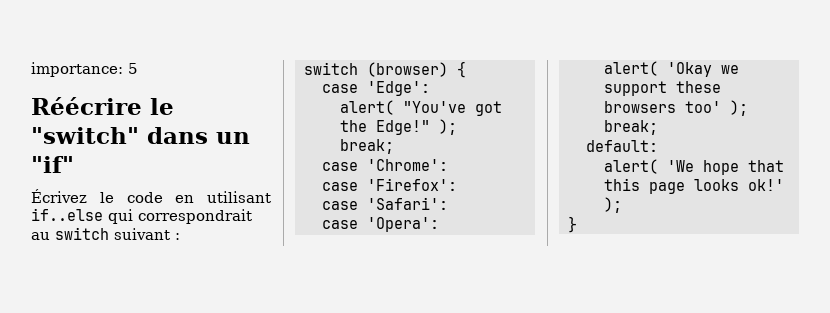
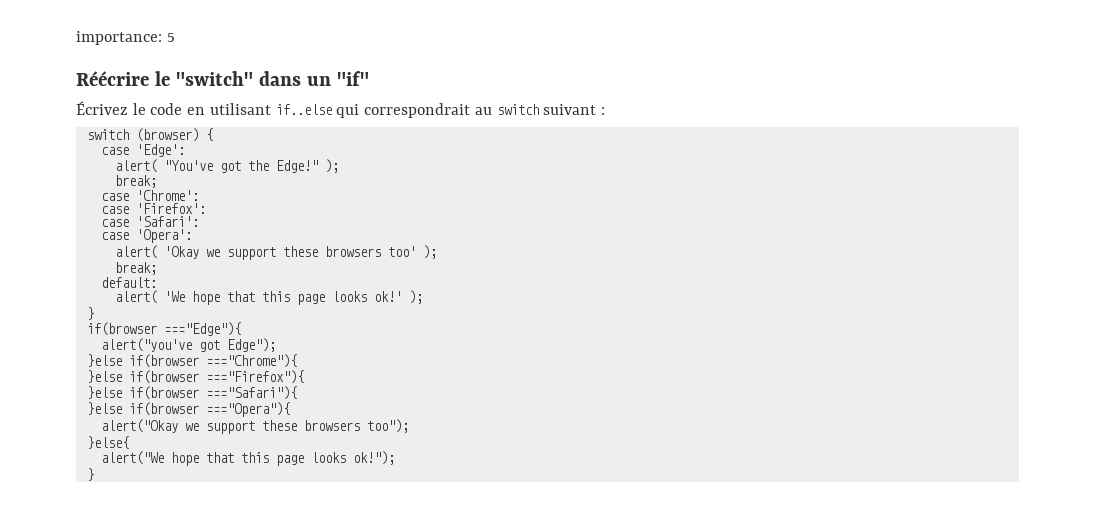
(577, 224) none -> [86,322,241,336] [100,338,276,352] [86,354,297,368] [86,370,304,384] [86,386,297,400] [86,402,290,417] [100,419,409,434] [86,436,129,449] [100,451,395,466] [86,468,94,481] // if(browser ==="Edge"){ // alert("you've got Edge"); // }else if(browser ==="Chrome"){ // }else if(browser ==="Firefox"){ // }else if(browser ==="Safari"){ // }else if(browser ==="Opera"){ // alert("Okay we support these browsers too"); // }else{ // alert("We hope that this page looks ok!"); // }

